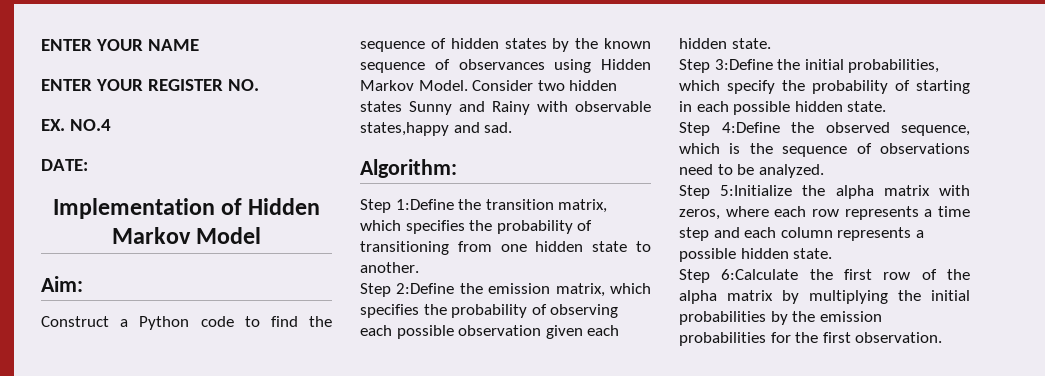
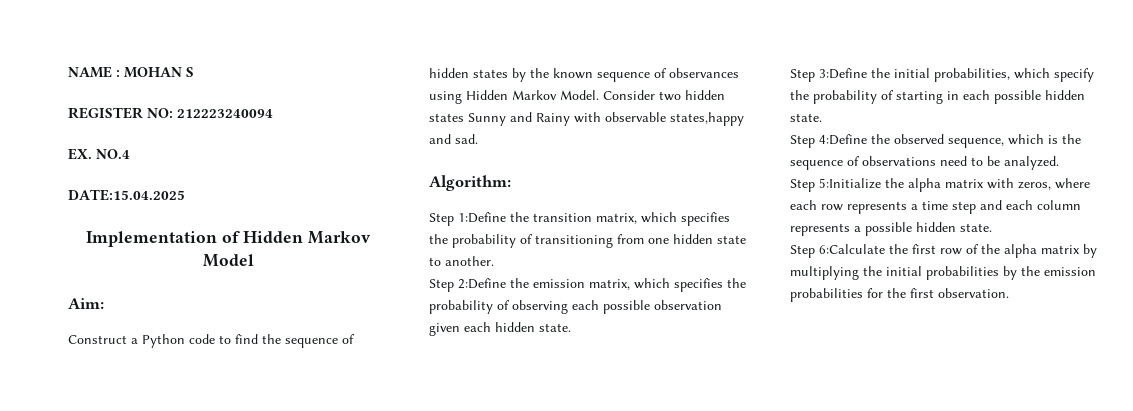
[41,39,144,51] ENTER YOUR -> (68, 72) none
[41,79,260,91] // ENTER YOUR REGISTER NO. -> [116,67,195,78] [68,107,274,119] : MOHAN S // REGISTER NO: 212223240094
[41,159,88,171] DATE: -> [68,189,185,201] DATE:15.04.2025

